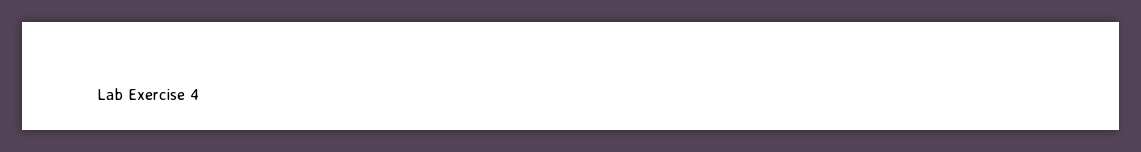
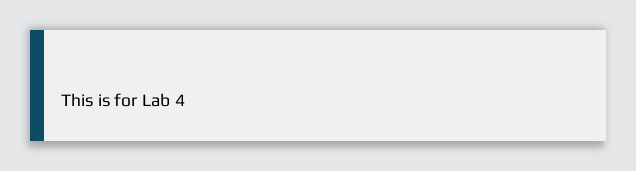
[97,88,185,100] Lab Exercise -> [61,93,171,107] This is for Lab

